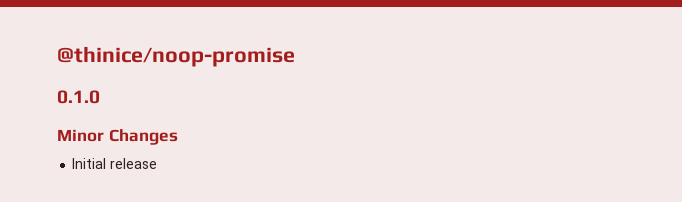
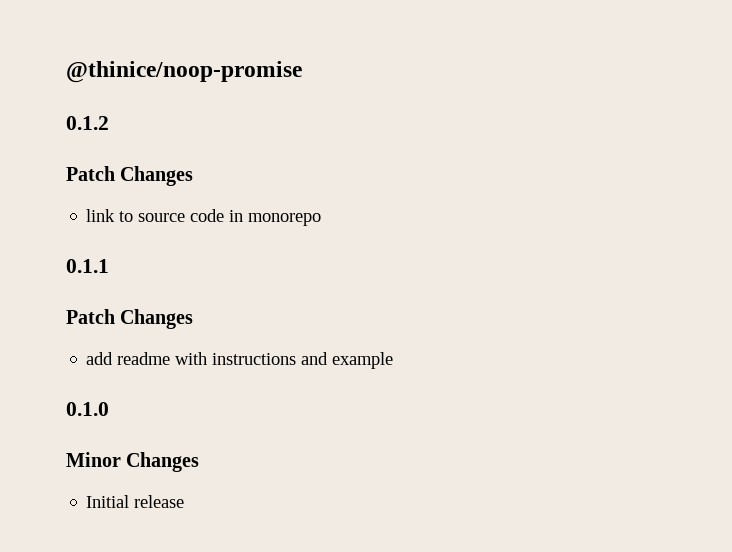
(295, 56) none -> [66,116,109,130] [66,166,194,186] [86,209,322,226] [66,259,109,273] [66,309,194,329] [86,352,394,369] // 0.1.2 // Patch Changes // link to source code in monorepo // 0.1.1 // Patch Changes // add readme with instructions and example

